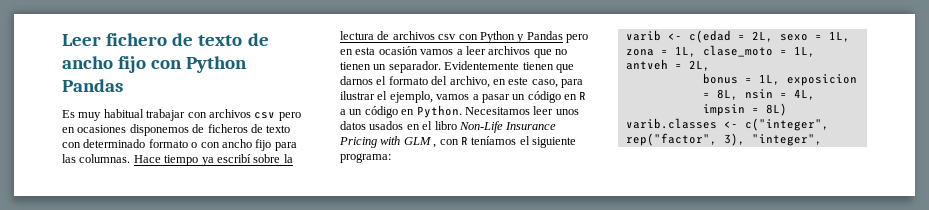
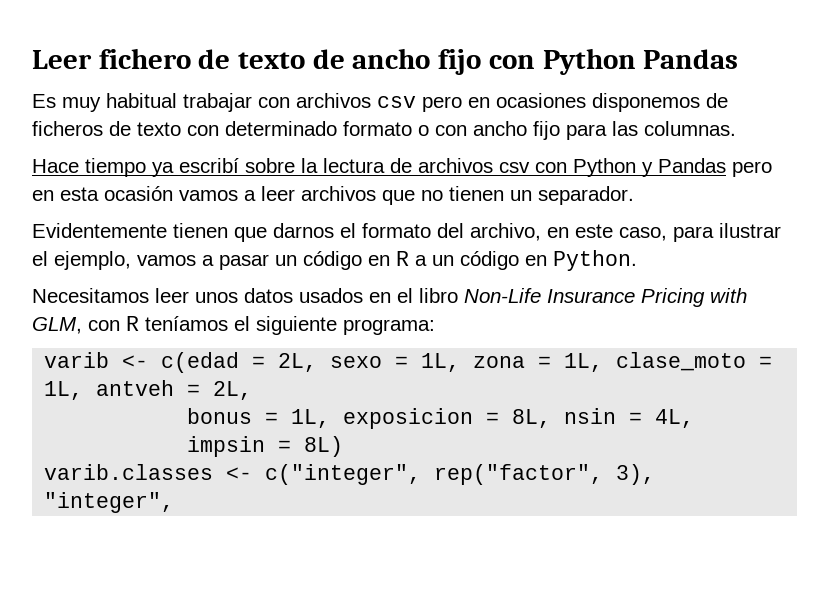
(131, 158) none -> (736, 128) //
(441, 67) none -> (634, 195) //
(462, 111) none -> (637, 260) //
[403,137,437,148] GLM , -> [32,317,82,334] GLM,

